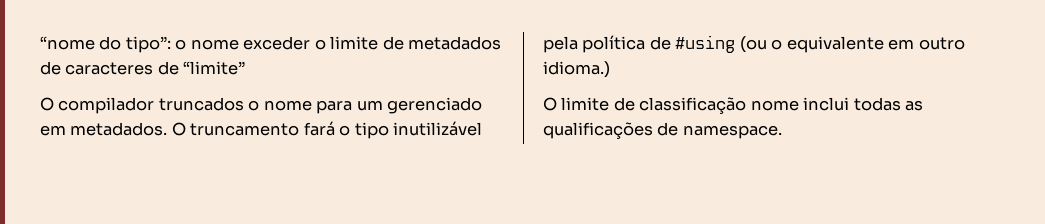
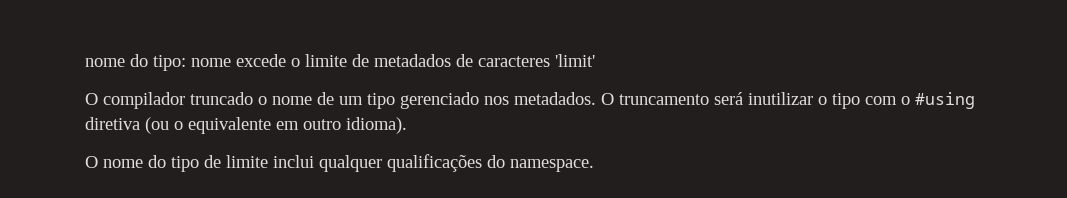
[40,36,311,53] “nome do tipo”: o nome exceder -> [85,54,286,71] nome do tipo: nome excede
[157,61,246,75] de “limite” -> [555,54,595,67] 'limit'
[158,97,483,114] [40,121,483,139] [543,35,736,53] truncados o nome para um gerenciado em metadados. O truncamento fará o tipo inutilizável pela política de #using -> [190,92,975,109] [85,117,140,130] truncado o nome de um tipo gerenciado nos metadados. O truncamento será inutilizar o tipo com o #using diretiva
[543,61,610,78] [543,97,924,114] [543,122,679,139] idioma.) // O limite de classificação nome inclui todas as qualificações de -> [346,117,407,134] [85,154,505,172] idioma). // O nome do tipo de limite inclui qualquer qualificações do

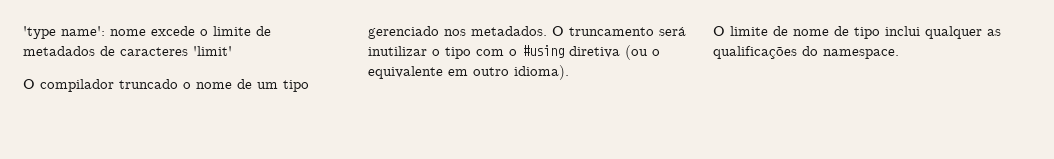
[85,54,186,71] nome do tipo: -> [23,26,105,39] 'type name':
[103,155,268,172] nome do tipo de limite -> [730,26,880,39] limite de nome de tipo
(382, 163) none -> [987,29,1001,36] as

